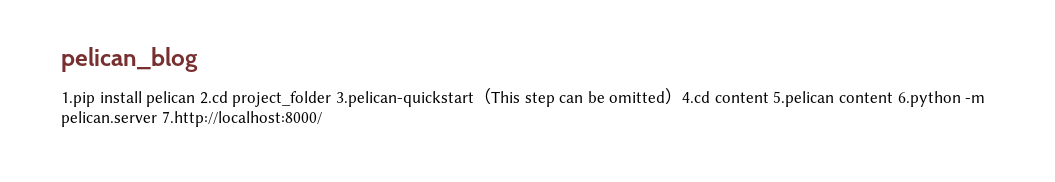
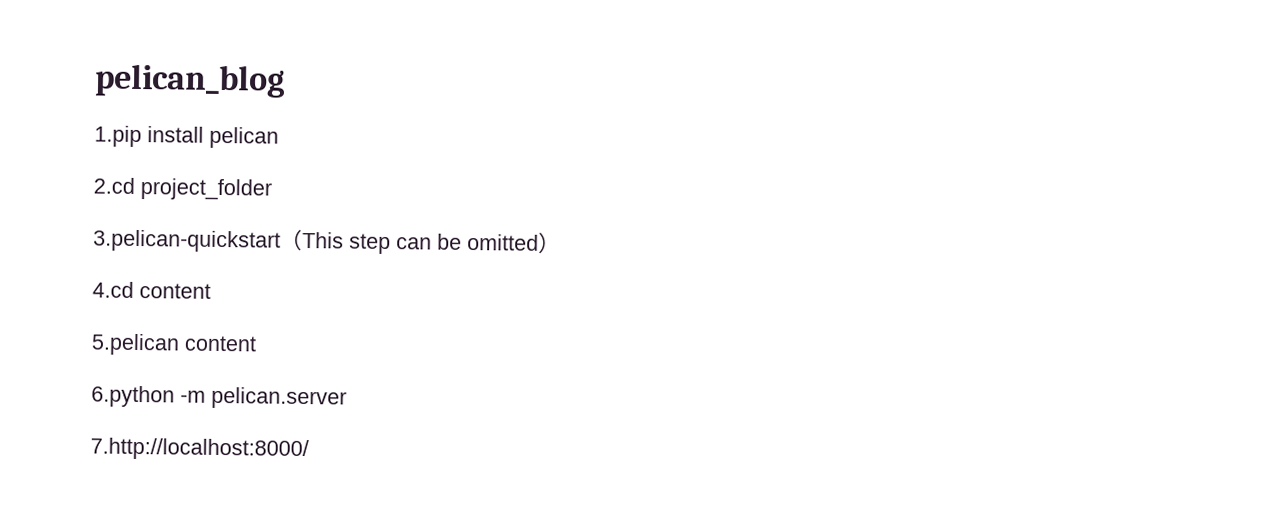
(196, 99) none -> (279, 137) //
(332, 99) none -> (272, 189) //
(683, 96) none -> (561, 243) //
(769, 97) none -> (211, 291) //
(894, 97) none -> (257, 343) //
(157, 119) none -> (347, 398) //

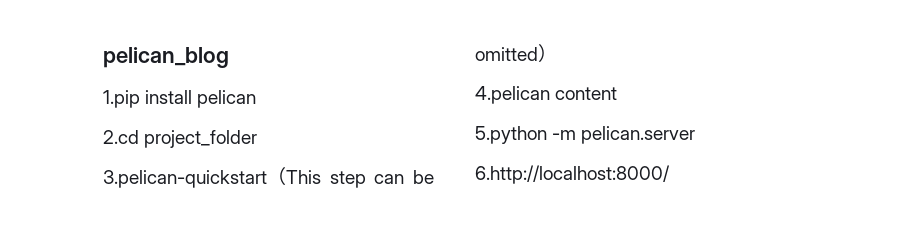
[92,281,211,299] [91,333,257,356] [91,385,175,408] 4.cd content // 5.pelican content // 6.python -> [475,86,618,104] [475,126,547,144] 4.pelican content // 5.python
[90,437,309,462] 7.http://localhost:8000/ -> [475,165,670,184] 6.http://localhost:8000/

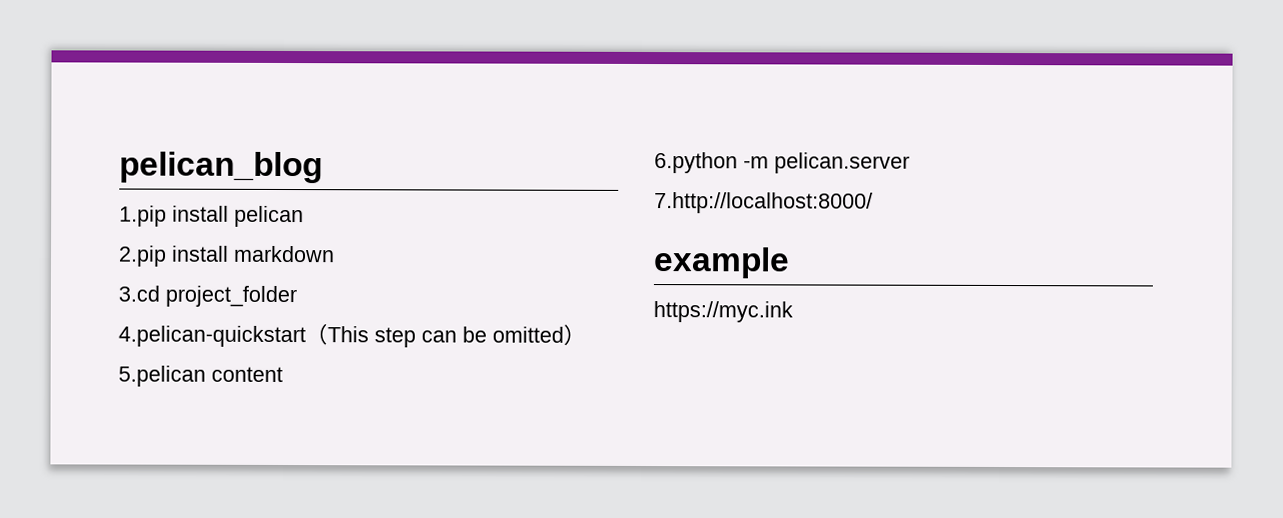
[103,130,139,144] 2.cd -> [118,245,335,267] [118,285,160,302] 2.pip install markdown // 3.cd
[103,170,267,188] 3.pelican-quickstart -> [118,325,306,348] 4.pelican-quickstart
[475,86,550,104] 4.pelican -> [118,365,206,387] 5.pelican
[475,126,547,144] 5.python -> [654,152,738,174] 6.python
[475,165,670,184] 6.http://localhost:8000/ -> [654,192,873,214] [653,247,790,279] [653,301,793,323] 7.http://localhost:8000/ // example // https://myc.ink

